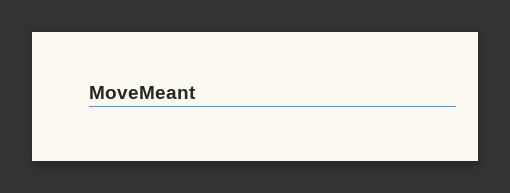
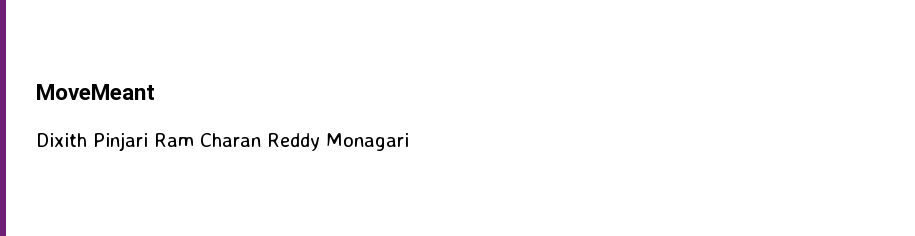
(196, 92) none -> [36,132,409,151] // Dixith Pinjari Ram Charan Reddy Monagari

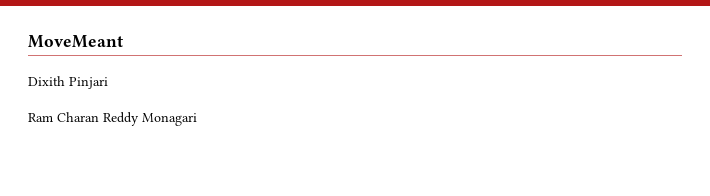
(148, 141) none -> (108, 83) //

